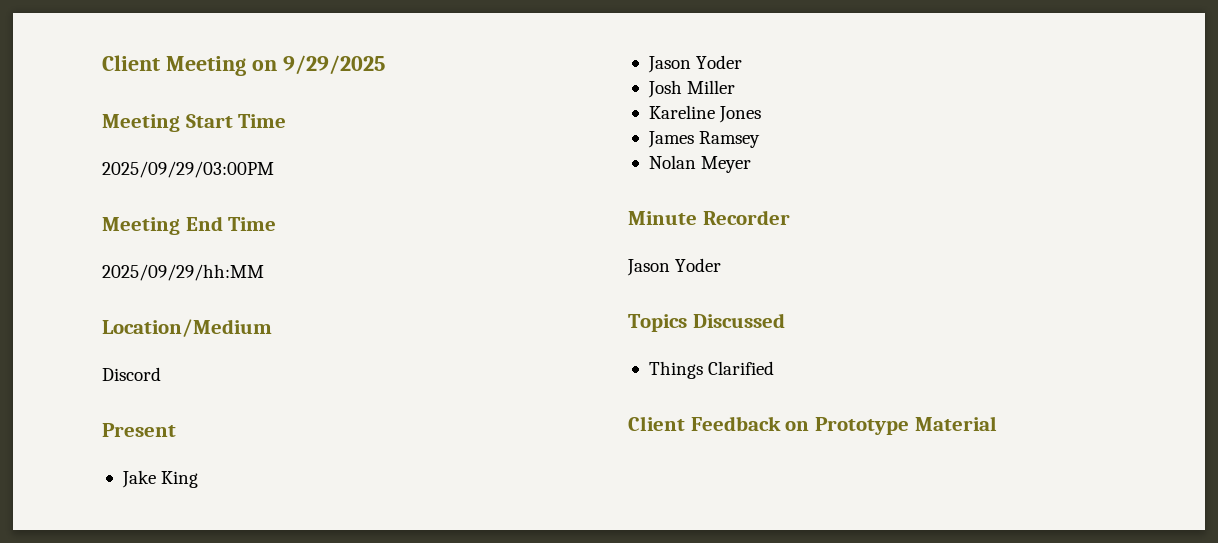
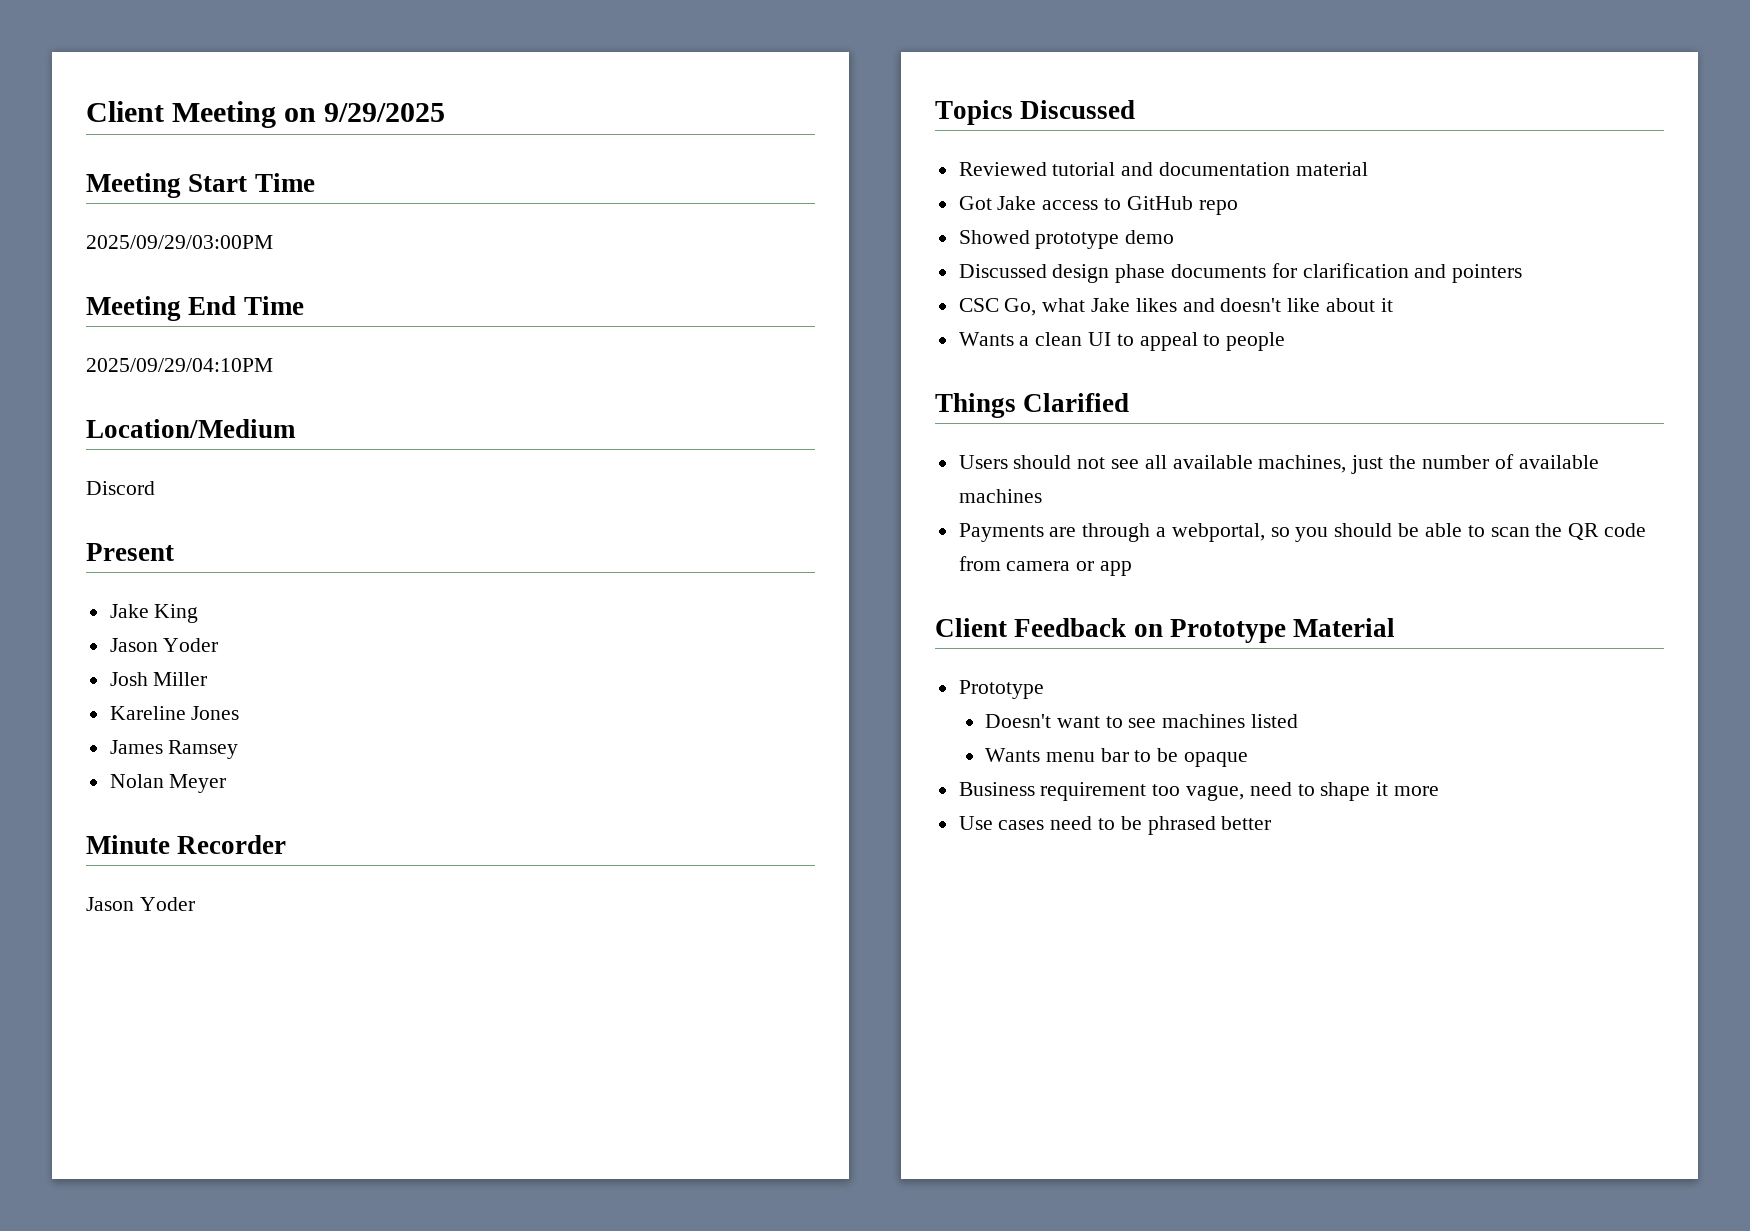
[102,264,264,281] 2025/09/29/hh:MM -> [86,358,273,372] 2025/09/29/04:10PM
[648,361,775,379] Things Clarified -> [958,162,1368,176] [958,196,1238,215] [958,230,1175,249] [958,263,1523,283] [958,298,1393,316] [958,332,1286,351] [935,393,1130,418] [958,454,1599,474] [958,489,1042,503] [958,523,1646,542] [958,556,1133,576] Reviewed tutorial and documentation material // Got Jake access to GitHub repo // Showed prototype demo // Discussed design phase documents for clarification and pointers // CSC Go, what Jake likes and doesn't like about it // Wants a clean UI to appeal to people // Things Clarified // Users should not see all available machines, just the number of available machines // Payments are through a webportal, so you should be able to scan the QR code from camera or app
(997, 423) none -> [958,680,1044,699] [984,714,1298,728] [984,748,1248,767] [958,782,1440,801] [958,816,1272,835] // Prototype // Doesn't want to see machines listed // Wants menu bar to be opaque // Business requirement too vague, need to shape it more // Use cases need to be phrased better

